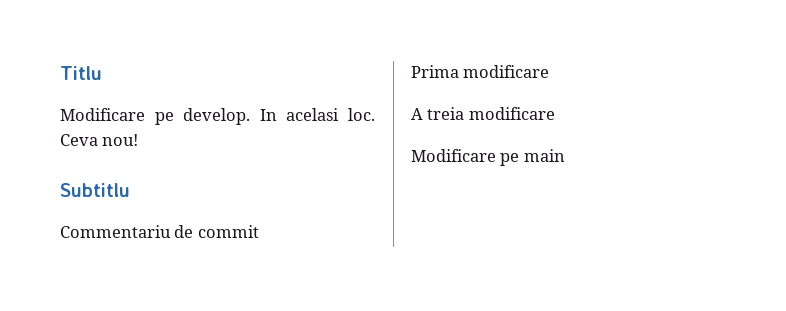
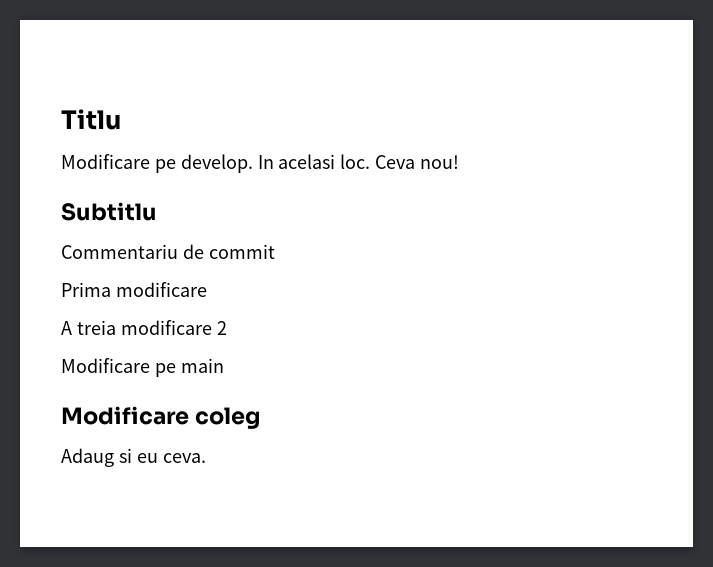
(555, 113) none -> [216,321,227,335] 2
(565, 155) none -> [61,406,261,429] [61,448,206,467] // Modificare coleg // Adaug si eu ceva.

